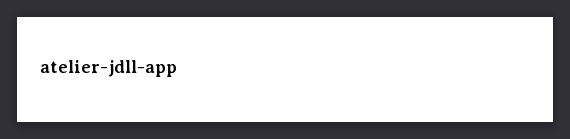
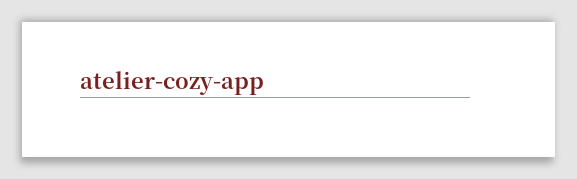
[40,60,177,77] atelier-jdll-app -> [80,71,264,95] atelier-cozy-app

